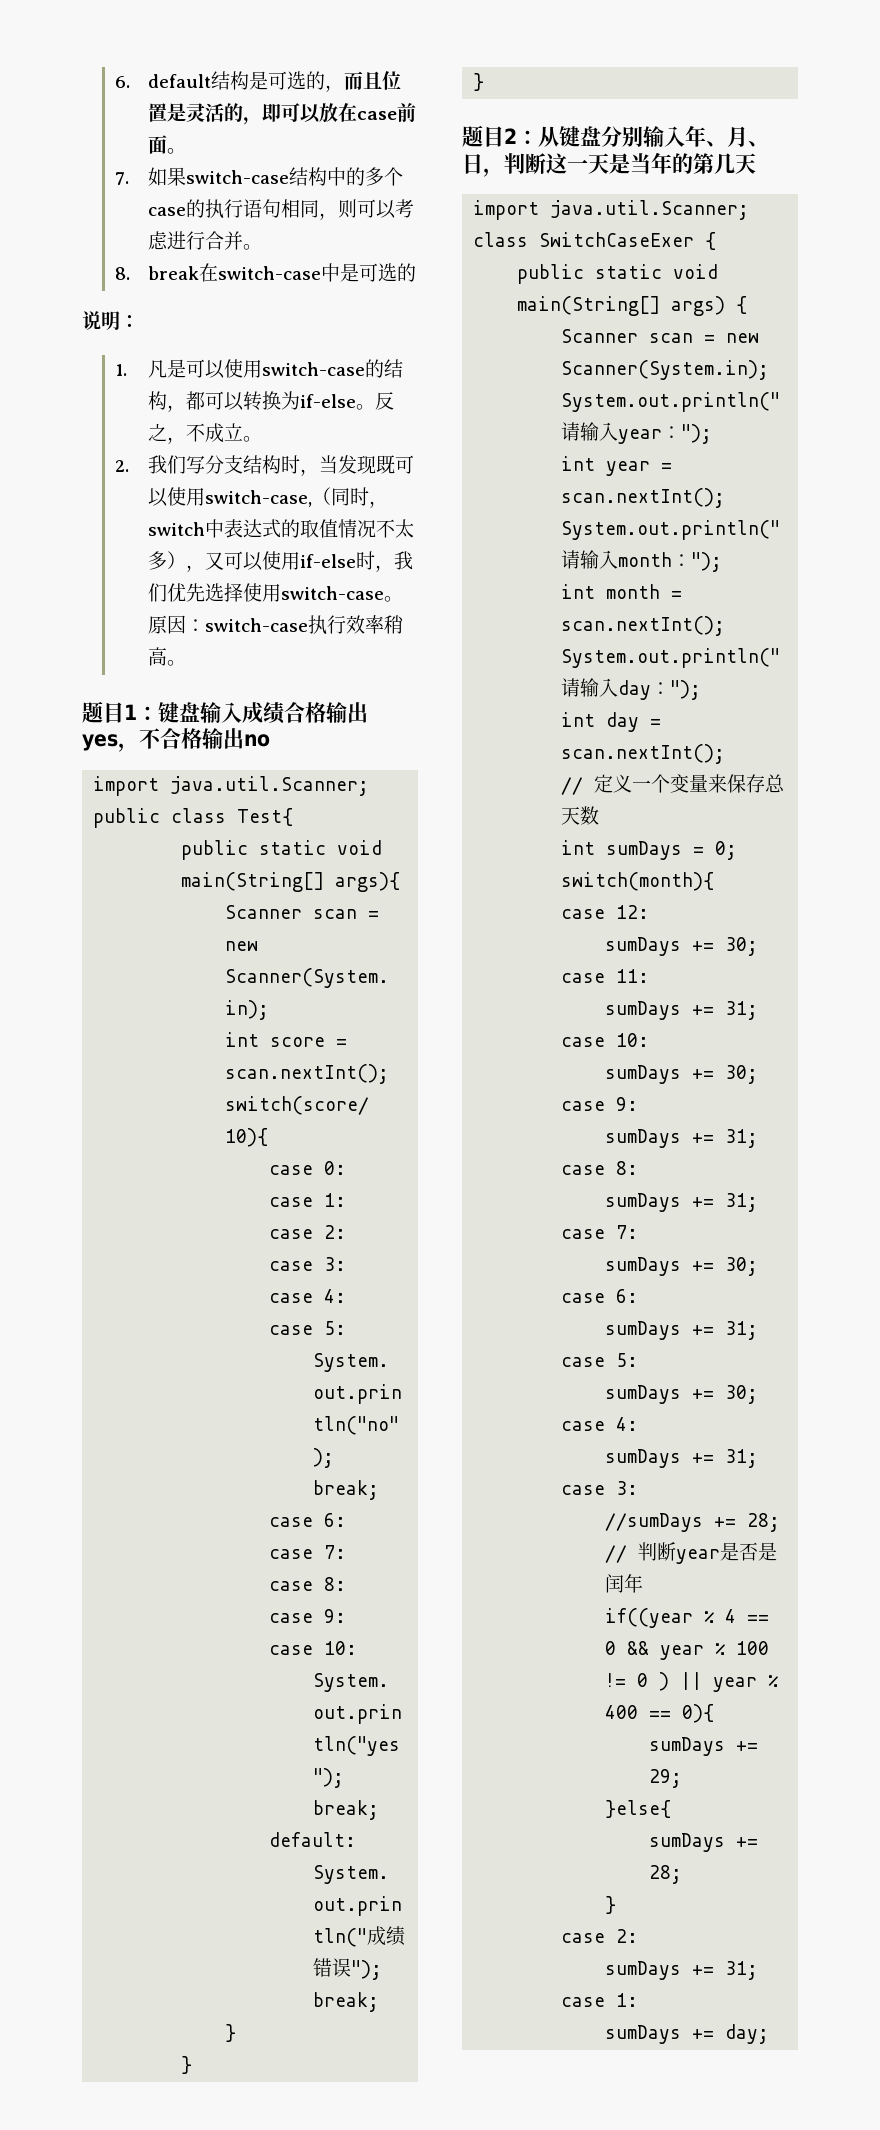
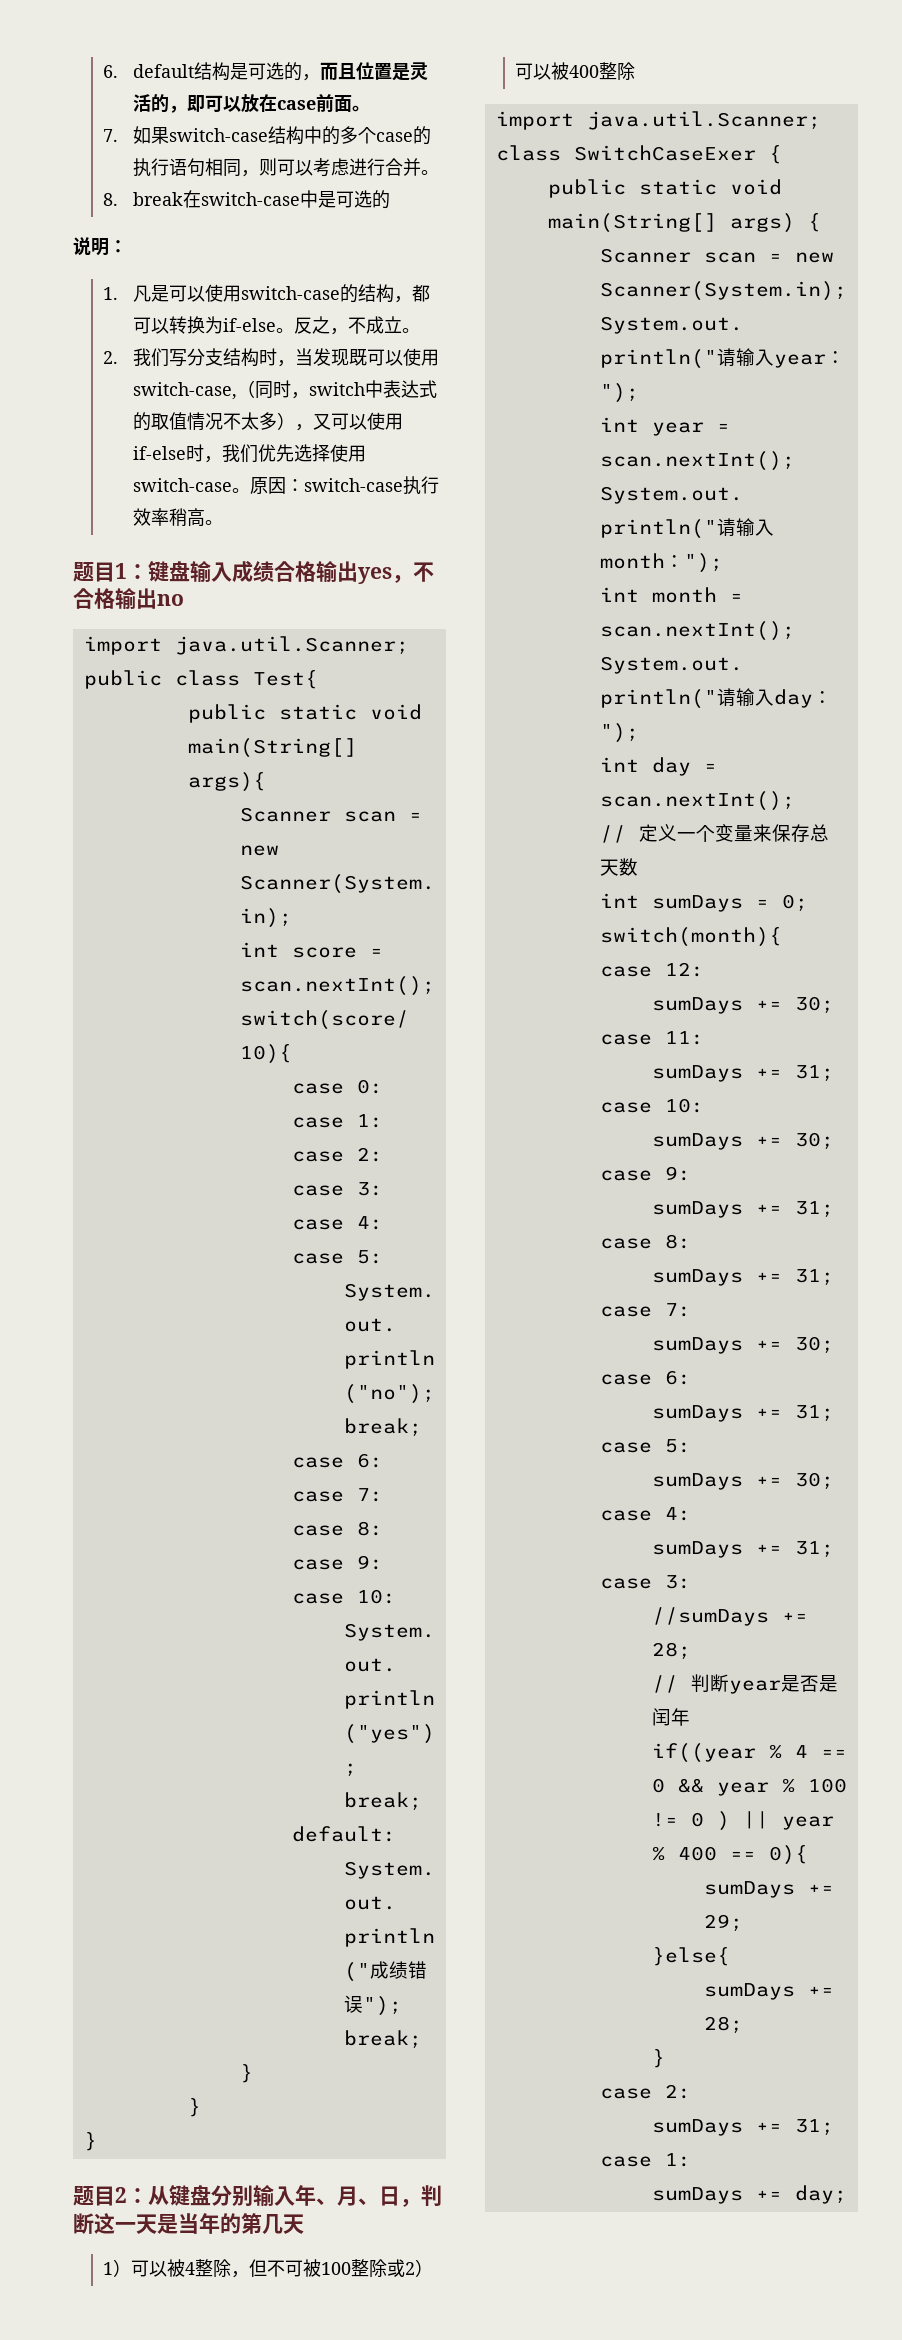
(756, 163) none -> [103,2259,434,2278] [515,62,636,80] // 1）可以被4整除，但不可被100整除或2）可以被400整除

